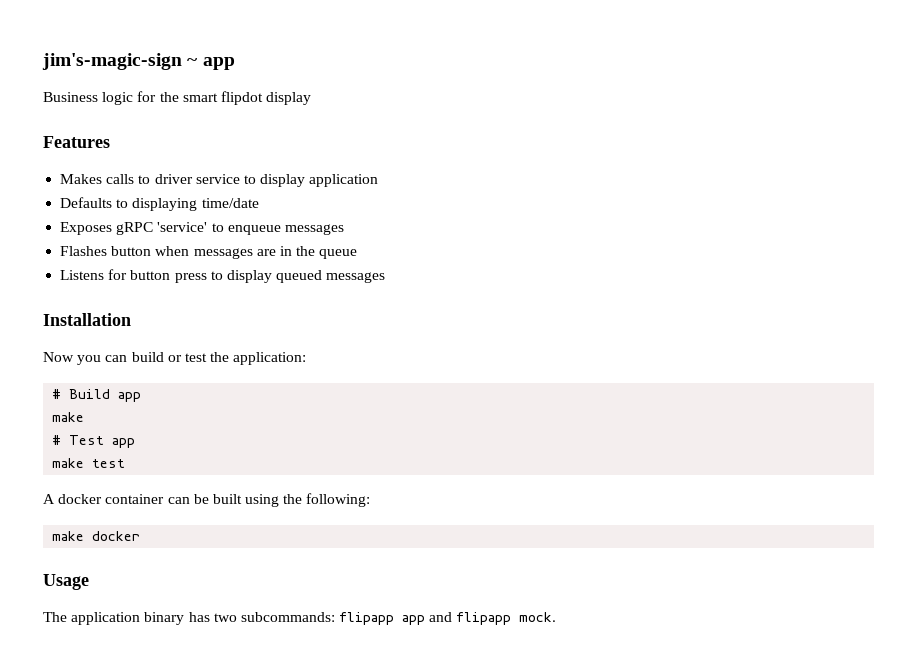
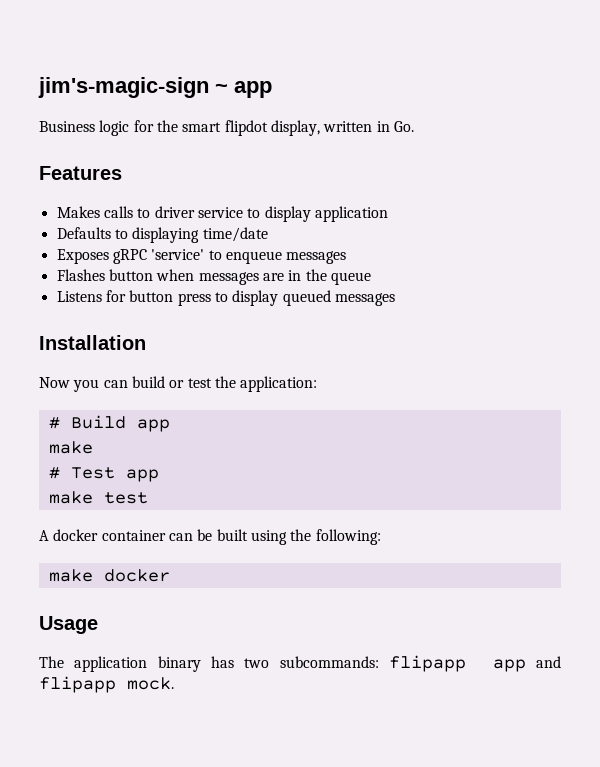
[266,92,312,105] display -> [270,120,414,136] display, written in Go.

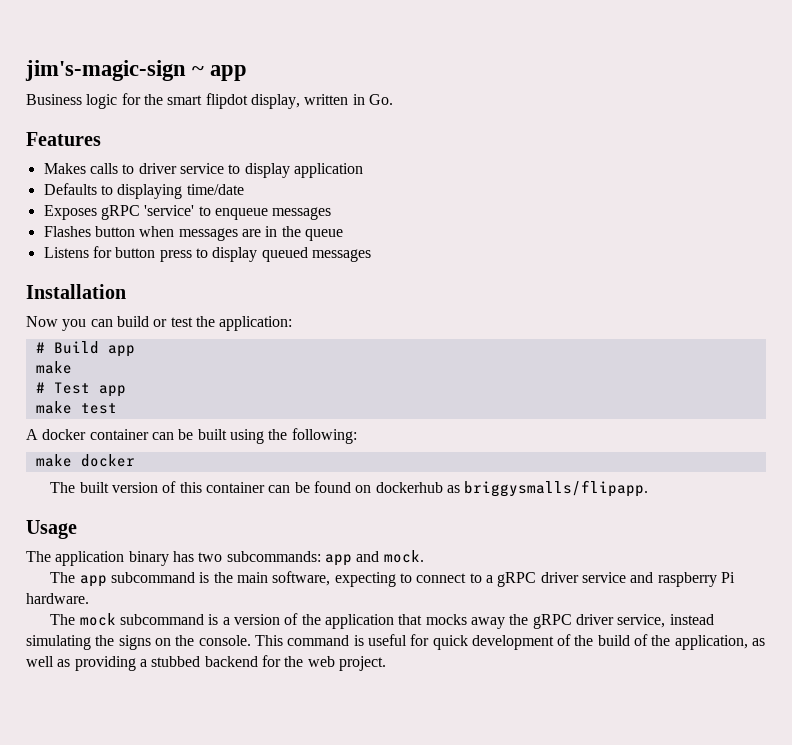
(170, 575) none -> [50,480,649,497] // The built version of this container can be found on dockerhub as briggysmalls/flipapp.
[389,655,467,672] flipapp -> (321, 556) none
[39,676,116,693] flipapp -> (380, 556) none
(174, 683) none -> [50,571,735,587] [26,593,89,604] [50,613,714,629] [26,634,766,650] [26,655,386,671] // The app subcommand is the main software, expecting to connect to a gRPC driver service and raspberry Pi hardware. // The mock subcommand is a version of the application that mocks away the gRPC driver service, instead simulating the signs on the console. This command is useful for quick development of the build of the application, as well as providing a stubbed backend for the web project.

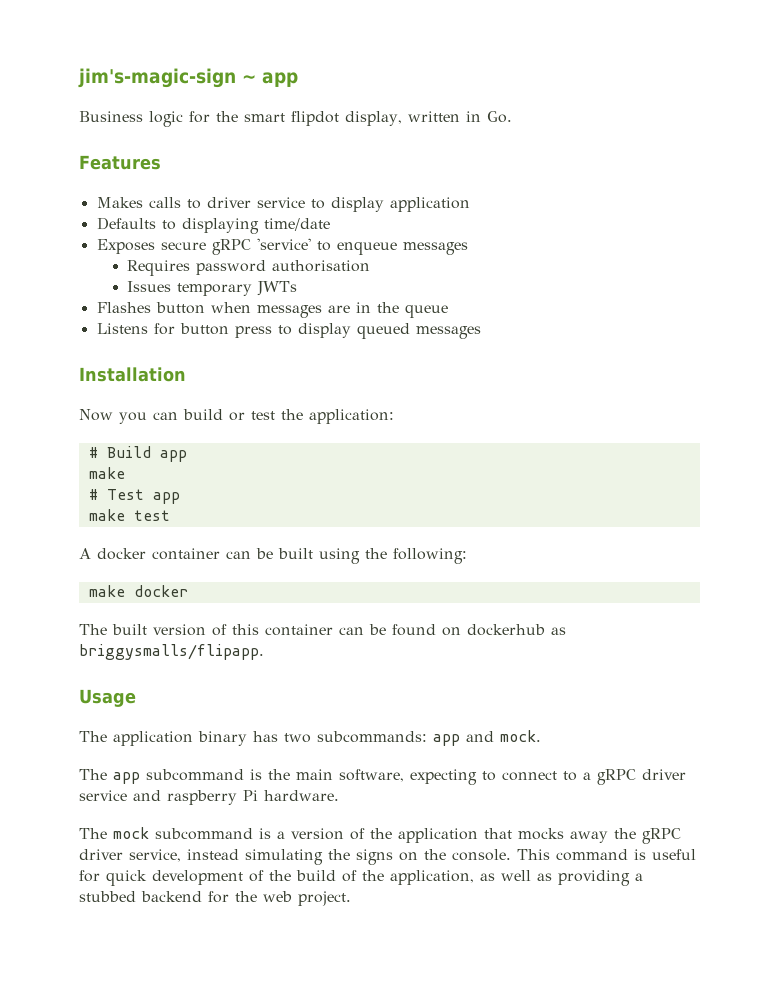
(97, 212) none -> [160,242,206,250] secure
(332, 213) none -> [126,260,370,276] [126,281,297,296] // Requires password authorisation // Issues temporary JWTs

